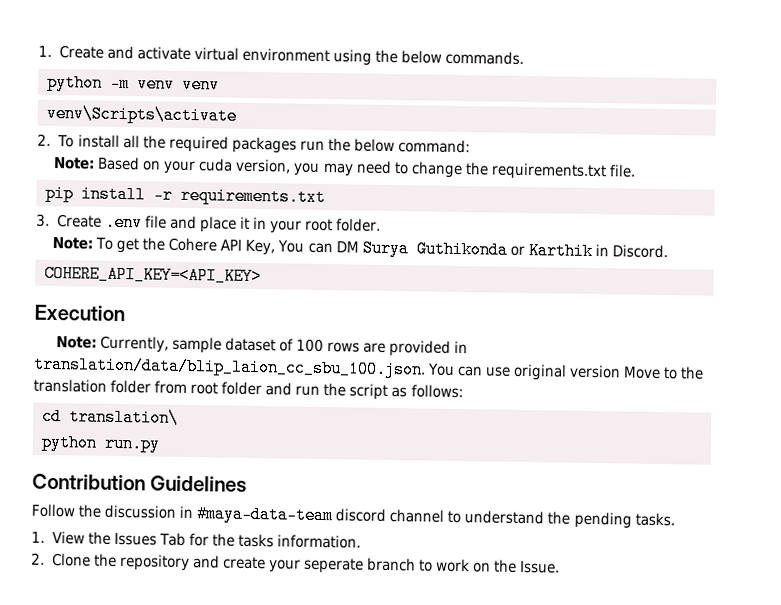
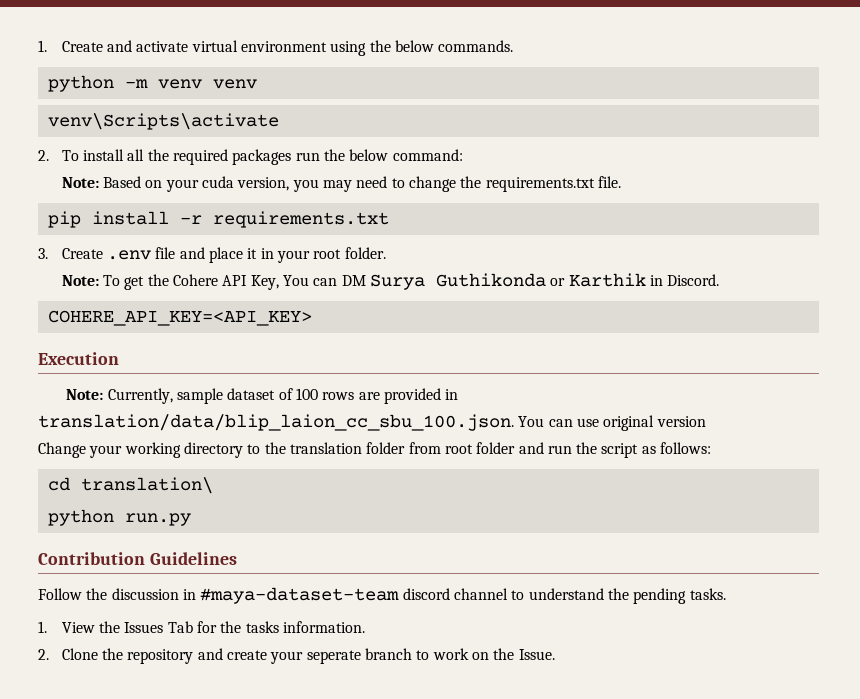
[623,366,662,380] Move -> [38,442,243,458] // Change your working directory
[196,505,334,525] #maya-data-team -> [200,587,400,604] #maya-dataset-team

